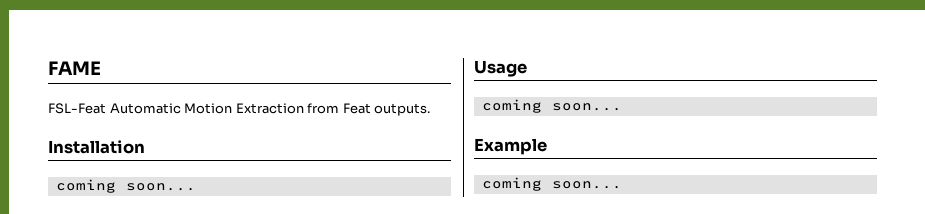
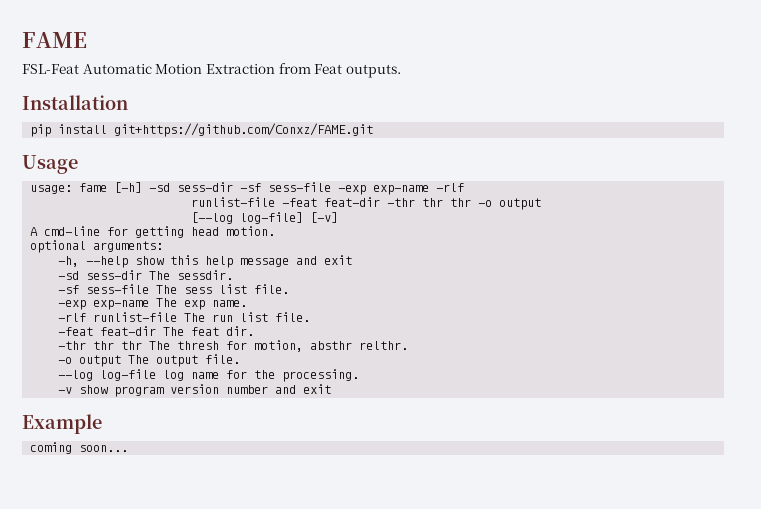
[55,179,196,193] [474,60,527,77] [481,99,622,113] coming soon... // Usage // coming soon... -> [30,123,374,137] [22,155,78,174] [30,182,465,195] [191,197,542,210] [191,212,339,224] [30,226,276,238] [30,240,164,253] [58,255,353,268] [58,270,234,280] [58,284,290,294] [58,298,248,310] [58,312,311,322] [58,326,255,336] [58,340,409,352] [58,354,241,367] [58,369,360,382] [58,384,332,397] pip install git+https://github.com/Conxz/FAME.git // Usage // usage: fame [-h] -sd sess-dir -sf sess-file -exp exp-name -rlf // runlist-file -feat feat-dir -thr thr thr -o output // [--log log-file] [-v] // A cmd-line for getting head motion. // optional arguments: // -h, --help show this help message and exit // -sd sess-dir The sessdir. // -sf sess-file The sess list file. // -exp exp-name The exp name. // -rlf runlist-file The run list file. // -feat feat-dir The feat dir. // -thr thr thr The thresh for motion, absthr relthr. // -o output The output file. // --log log-file log name for the processing. // -v show program version number and exit

